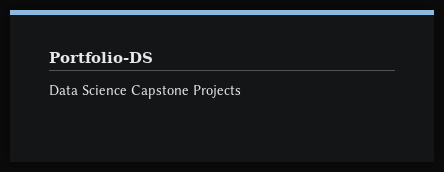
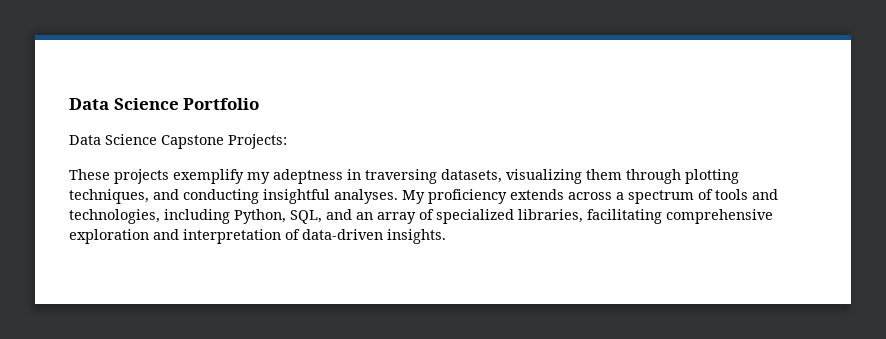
[49,52,153,63] Portfolio-DS -> [69,98,260,110] Data Science Portfolio
[193,85,241,98] Projects -> [228,134,287,149] [69,169,739,184] [69,189,778,204] [69,209,773,224] [69,229,446,244] Projects: // These projects exemplify my adeptness in traversing datasets, visualizing them through plotting techniques, and conducting insightful analyses. My proficiency extends across a spectrum of tools and technologies, including Python, SQL, and an array of specialized libraries, facilitating comprehensive exploration and interpretation of data-driven insights.

